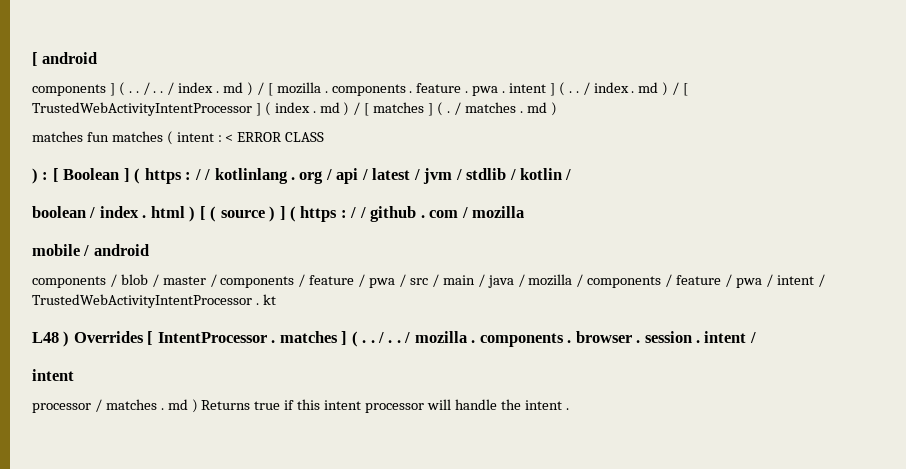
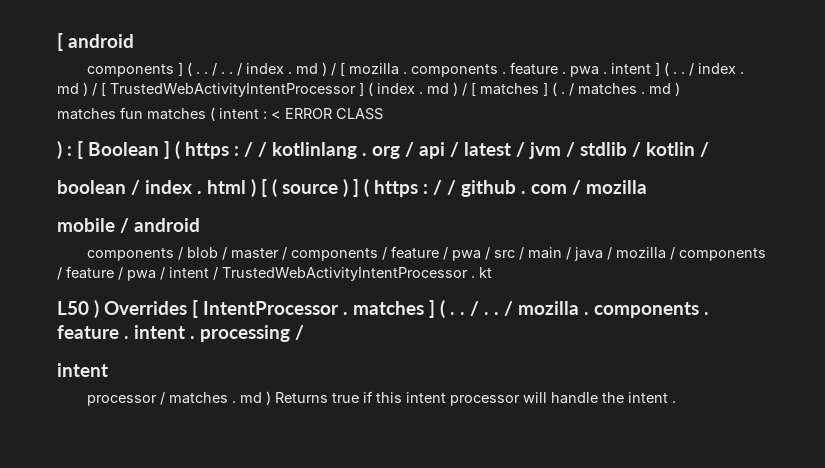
[32,332,59,343] L48 -> [57,301,89,315] L50
[575,331,747,343] browser . session . intent -> [57,325,290,342] feature . intent . processing

